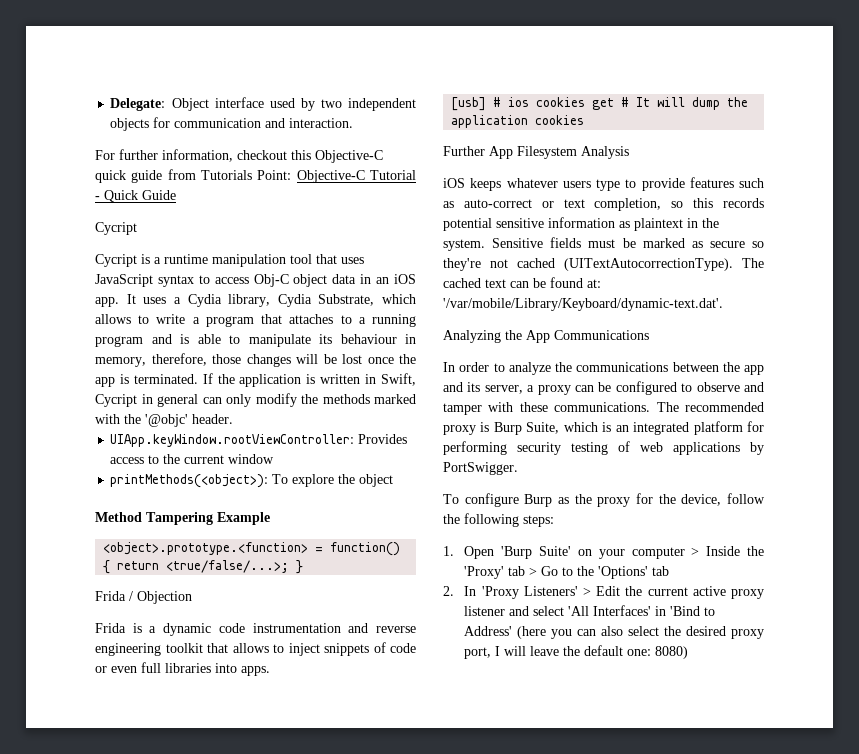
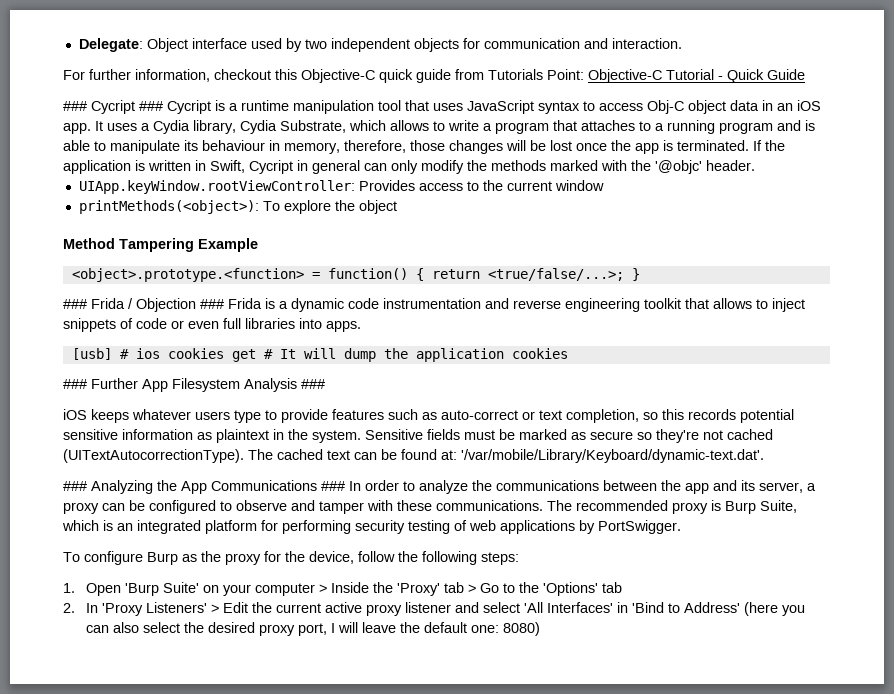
[95,222,137,235] Cycript // -> [63,100,163,114] ### Cycript ###
(304, 567) none -> [63,299,87,309] ###
(192, 597) // -> [200,299,224,309] ###
(585, 120) none -> [63,379,87,389] ###
(629, 152) none -> [301,379,325,389] ###
(723, 304) none -> [63,481,87,491] ###
(649, 335) // -> [321,481,345,491] ###

